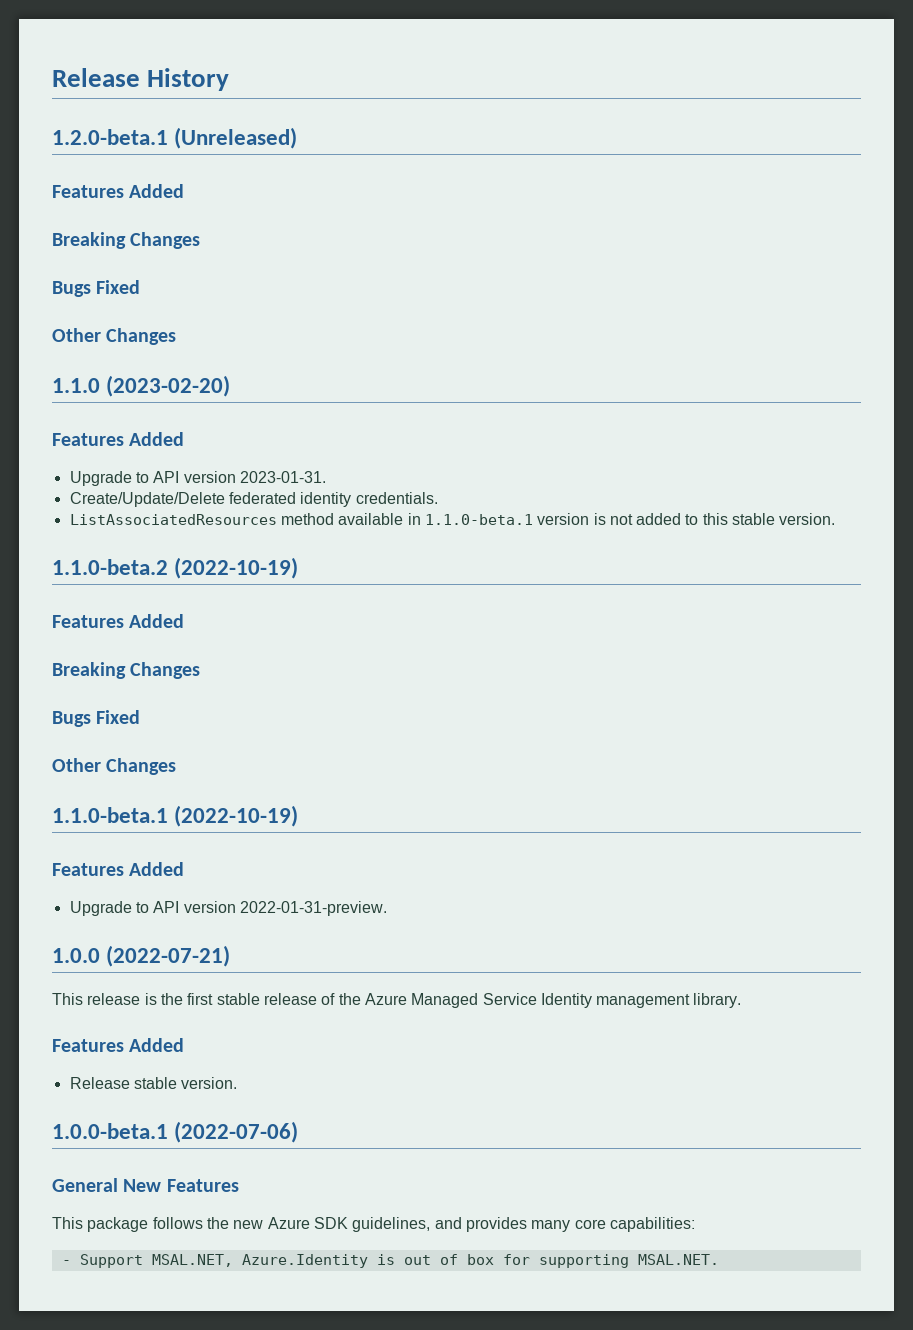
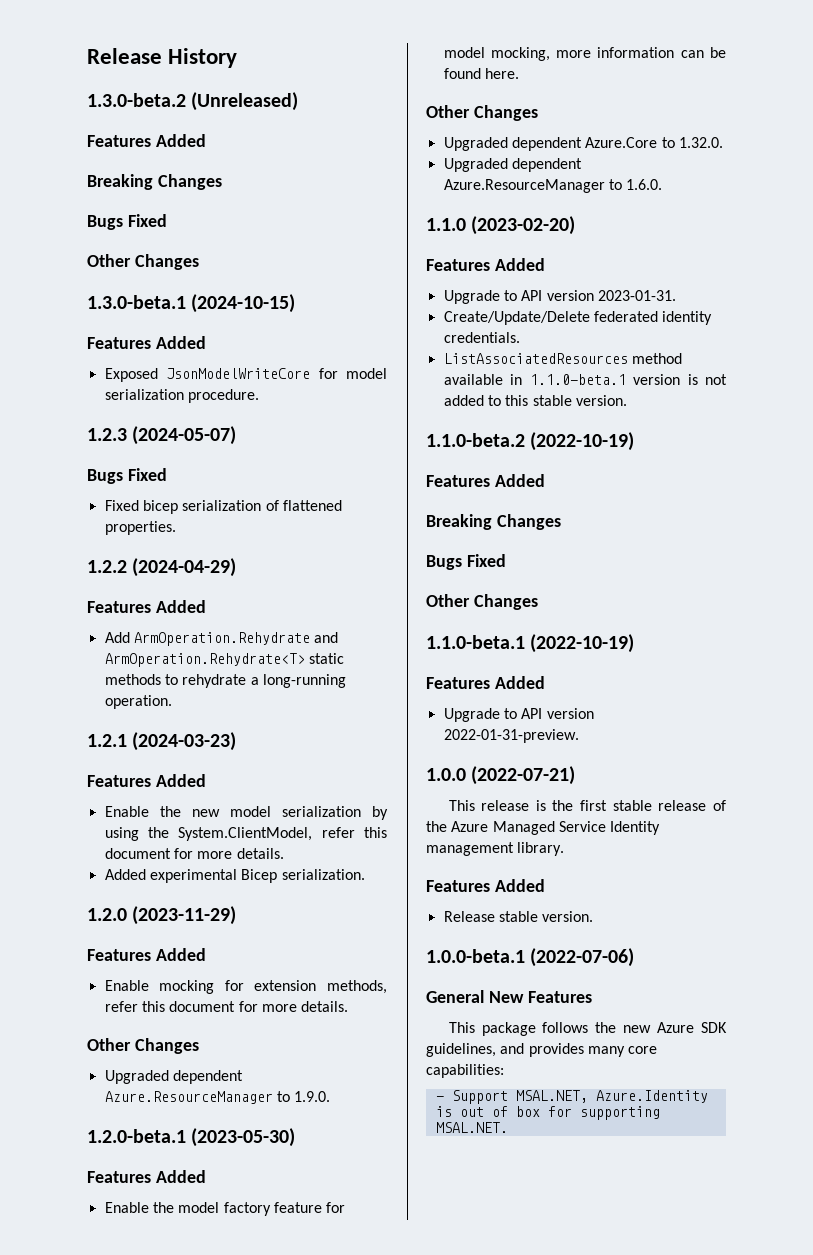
[52,129,168,145] 1.2.0-beta.1 -> [87,93,186,107] 1.3.0-beta.2
(177, 336) none -> [87,294,296,313] [87,336,206,349] [104,368,387,382] [104,389,259,403] [87,426,237,445] [87,468,167,484] [104,500,342,514] [104,521,176,535] [87,558,237,577] [87,600,206,613] [104,632,339,646] [104,653,344,667] [104,674,346,688] [104,695,172,709] [87,732,237,751] [87,774,206,787] [104,806,388,820] [104,827,387,841] [104,848,284,859] [104,869,365,883] [87,906,237,925] [87,948,206,961] [104,980,387,994] [104,1001,349,1012] [87,1038,199,1054] [104,1070,243,1084] [104,1091,331,1104] [87,1128,296,1147] [87,1170,206,1183] [104,1202,346,1216] [443,47,726,61] [443,68,519,79] [426,105,538,121] [443,137,723,151] [443,158,582,172] [443,179,663,193] // 1.3.0-beta.1 (2024-10-15) // Features Added // Exposed JsonModelWriteCore for model serialization procedure. // 1.2.3 (2024-05-07) // Bugs Fixed // Fixed bicep serialization of flattened properties. // 1.2.2 (2024-04-29) // Features Added // Add ArmOperation.Rehydrate and ArmOperation.Rehydrate<T> static methods to rehydrate a long-running operation. // 1.2.1 (2024-03-23) // Features Added // Enable the new model serialization by using the System.ClientModel, refer this document for more details. // Added experimental Bicep serialization. // 1.2.0 (2023-11-29) // Features Added // Enable mocking for extension methods, refer this document for more details. // Other Changes // Upgraded dependent Azure.ResourceManager to 1.9.0. // 1.2.0-beta.1 (2023-05-30) // Features Added // Enable the model factory feature for model mocking, more information can be found here. // Other Changes // Upgraded dependent Azure.Core to 1.32.0. // Upgraded dependent Azure.ResourceManager to 1.6.0.

